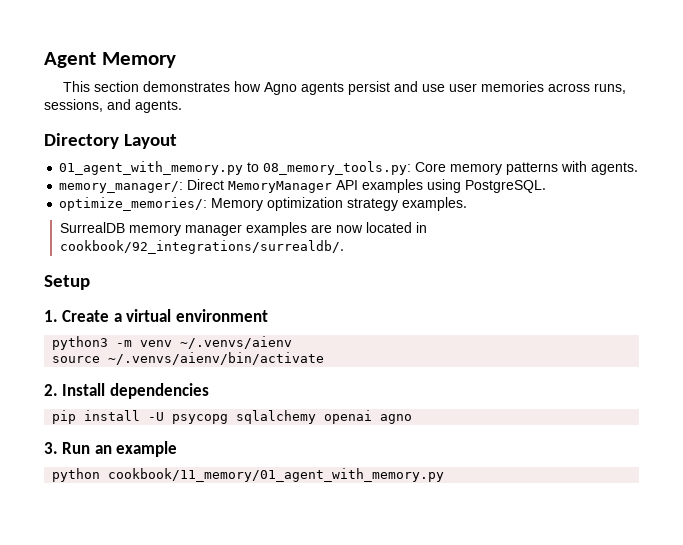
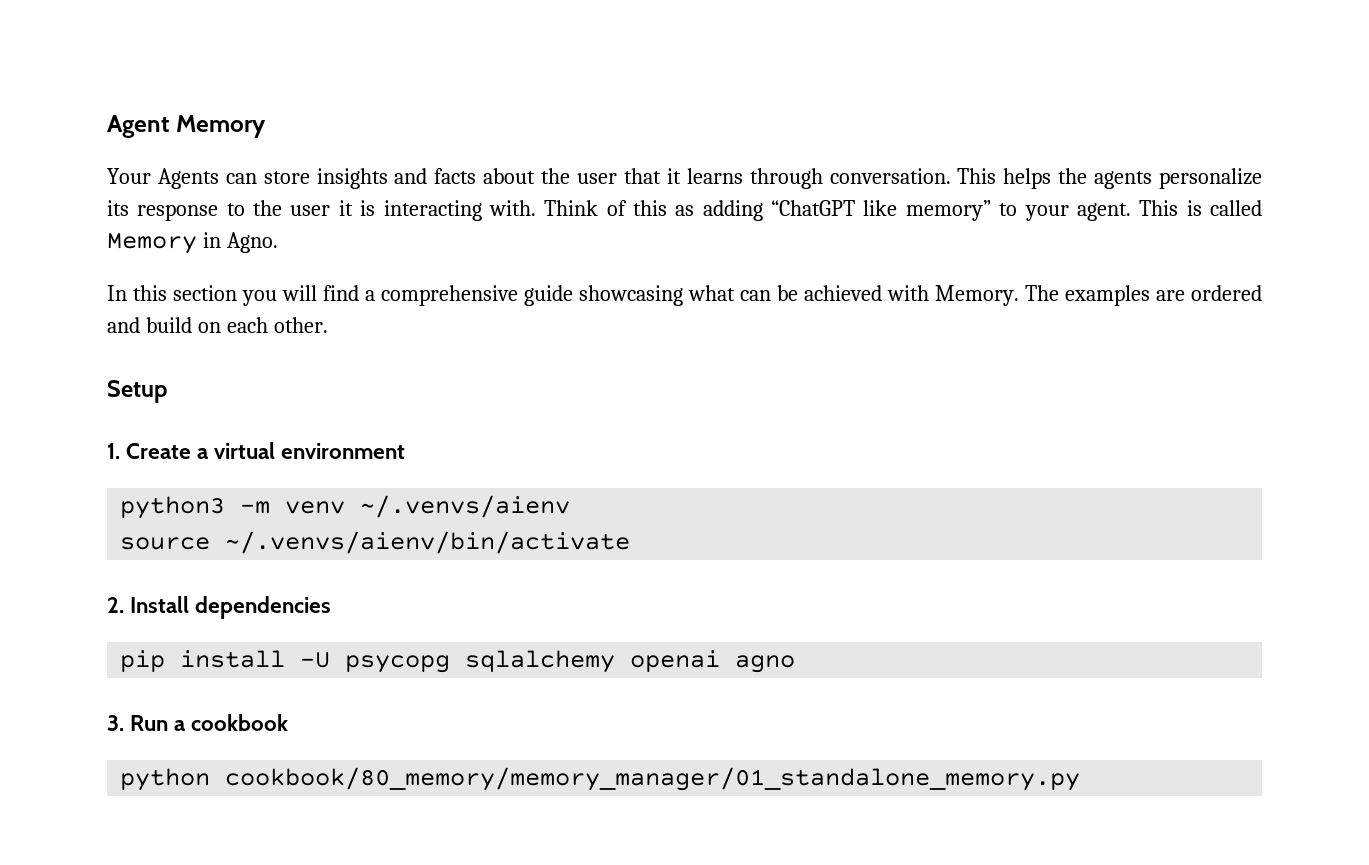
[62,81,626,95] [44,99,182,113] [44,133,177,149] [59,161,639,175] [59,179,547,193] [59,197,468,211] [59,222,427,236] [59,240,344,254] This section demonstrates how Agno agents persist and use user memories across runs, sessions, and agents. // Directory Layout // 01_agent_with_memory.py to 08_memory_tools.py: Core memory patterns with agents. // memory_manager/: Direct MemoryManager API examples using PostgreSQL. // optimize_memories/: Memory optimization strategy examples. // SurrealDB memory manager examples are now located in cookbook/92_integrations/surrealdb/. -> [107,168,1263,189] [107,200,1262,221] [107,232,278,254] [107,285,1262,306] [107,317,328,333] Your Agents can store insights and facts about the user that it learns through conversation. This helps the agents personalize its response to the user it is interacting with. Think of this as adding “ChatGPT like memory” to your agent. This is called Memory in Agno. // In this section you will find a comprehensive guide showcasing what can be achieved with Memory. The examples are ordered and build on each other.
[94,441,178,457] an example -> [174,714,289,731] a cookbook
[108,468,445,482] cookbook/11_memory/01_agent_with_memory.py -> [225,767,1081,791] cookbook/80_memory/memory_manager/01_standalone_memory.py

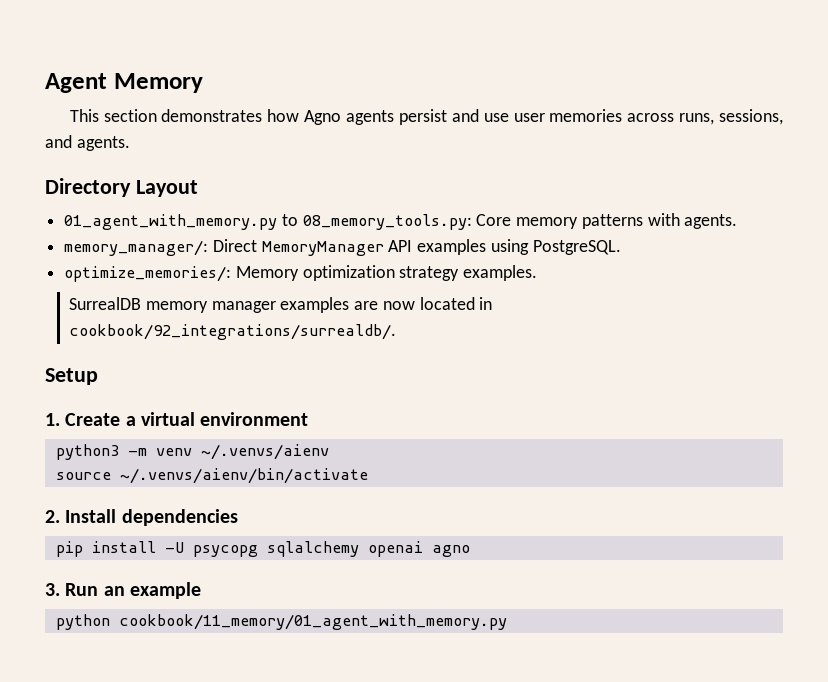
[107,168,1263,189] [107,200,1262,221] [107,232,278,254] [107,285,1262,306] [107,317,328,333] Your Agents can store insights and facts about the user that it learns through conversation. This helps the agents personalize its response to the user it is interacting with. Think of this as adding “ChatGPT like memory” to your agent. This is called Memory in Agno. // In this section you will find a comprehensive guide showcasing what can be achieved with Memory. The examples are ordered and build on each other. -> [69,109,783,125] [45,135,130,151] [45,178,198,197] [64,213,738,230] [64,239,621,256] [64,265,538,282] [69,297,493,313] [69,324,397,340] This section demonstrates how Agno agents persist and use user memories across runs, sessions, and agents. // Directory Layout // 01_agent_with_memory.py to 08_memory_tools.py: Core memory patterns with agents. // memory_manager/: Direct MemoryManager API examples using PostgreSQL. // optimize_memories/: Memory optimization strategy examples. // SurrealDB memory manager examples are now located in cookbook/92_integrations/surrealdb/.
[174,714,289,731] a cookbook -> [103,582,201,599] an example
[225,767,1081,791] cookbook/80_memory/memory_manager/01_standalone_memory.py -> [118,614,507,630] cookbook/11_memory/01_agent_with_memory.py

